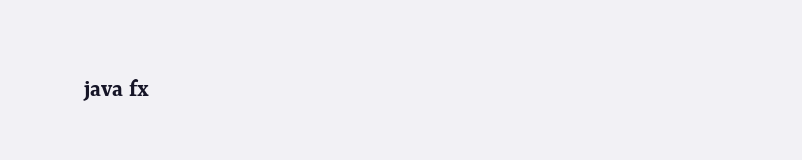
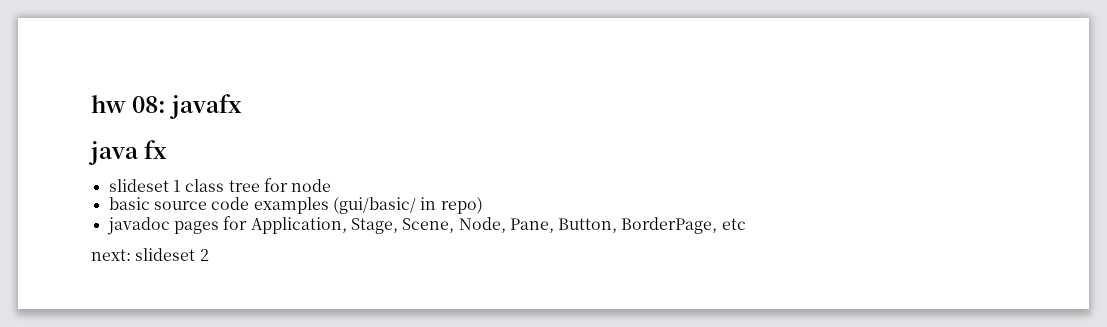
(83, 91) none -> [91,94,243,119] hw 08: javafx //
(150, 87) none -> [108,178,332,192] [108,197,483,214] [106,216,746,235] [91,248,209,261] // slideset 1 class tree for node // basic source code examples (gui/basic/ in repo) // javadoc pages for Application, Stage, Scene, Node, Pane, Button, BorderPage, etc // next: slideset 2

